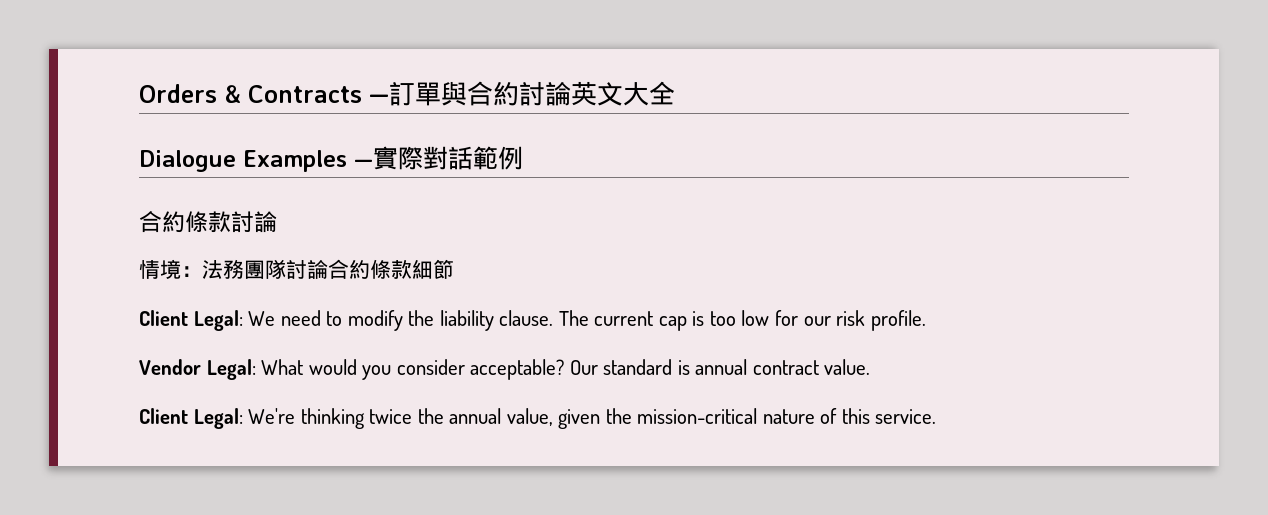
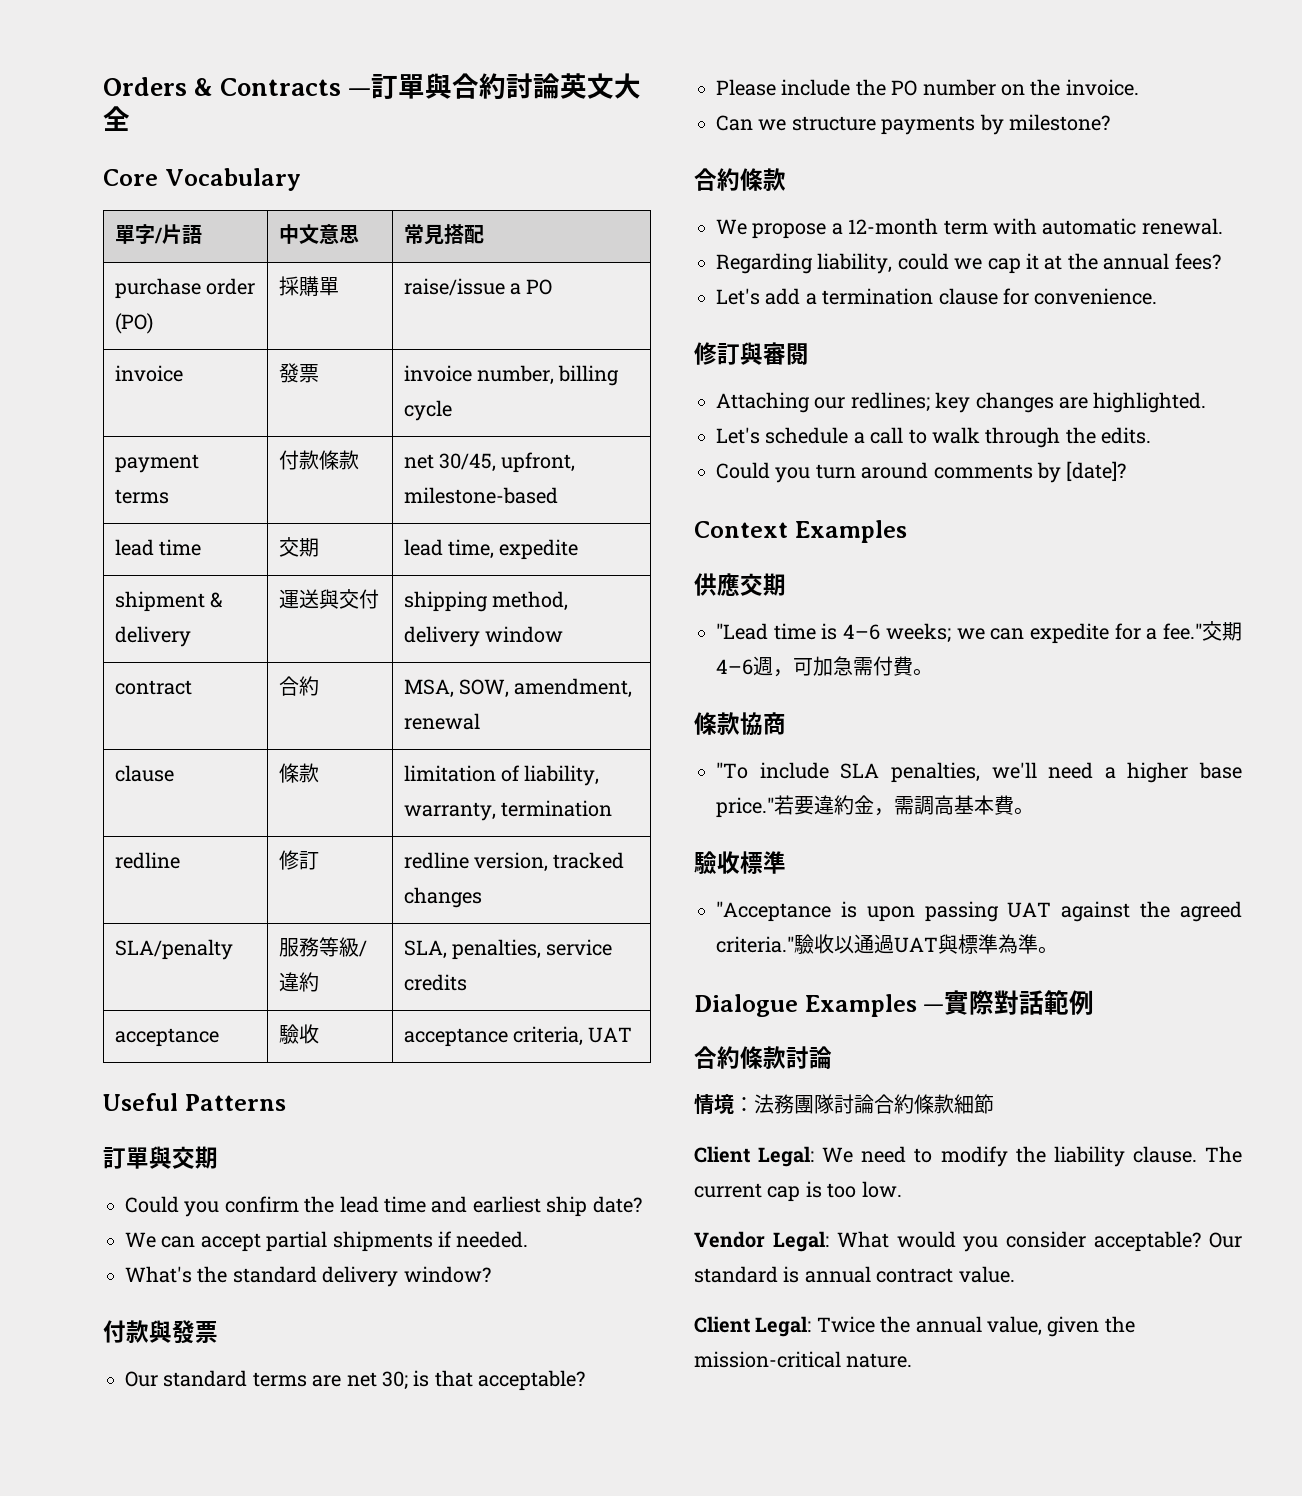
(675, 93) none -> [103,168,301,191] [114,224,202,244] [278,224,359,244] [403,224,484,245] [114,278,255,299] [114,313,153,334] [278,276,339,297] [403,278,553,296] [114,365,183,382] [278,363,319,383] [403,365,620,386] [403,400,452,421] [114,454,199,473] [114,489,169,504] [278,450,359,470] [403,452,576,473] [403,487,558,504] [114,539,201,556] [278,537,319,557] [403,539,579,560] [114,591,223,612] [114,626,191,647] [278,589,379,609] [403,591,568,612] [403,626,563,647] [114,680,192,695] [278,676,319,696] [403,678,633,698] [403,713,480,730] [114,765,174,782] [278,763,319,783] [403,765,600,786] [403,800,612,821] [114,852,180,869] [278,850,319,870] [403,852,625,872] [403,887,482,908] [114,939,233,960] [278,937,367,957] [278,972,319,992] [403,939,613,960] [403,974,467,991] [114,1028,219,1047] [278,1024,319,1045] [403,1026,633,1047] [103,1093,286,1111] [103,1146,218,1169] [125,1196,642,1217] [125,1231,529,1252] [125,1266,491,1287] [103,1320,218,1344] [125,1370,586,1391] [716,79,1139,96] [716,114,1110,135] [694,168,786,191] [716,218,1223,239] [716,253,1221,274] [716,288,1158,305] [694,342,809,365] [716,392,1207,413] [716,427,1152,448] [716,461,1127,483] [694,520,907,543] [694,573,786,596] [716,621,1242,644] [716,656,933,677] [694,712,786,736] [716,762,1242,783] [716,795,1034,818] [694,851,786,874] [716,901,1242,922] [716,934,1058,955] // Core Vocabulary // 單字/片語 | 中文意思 | 常見搭配 // purchase order (PO) | 採購單 | raise/issue a PO // invoice | 發票 | invoice number, billing cycle // payment terms | 付款條款 | net 30/45, upfront, milestone-based // lead time | 交期 | lead time, expedite // shipment & delivery | 運送與交付 | shipping method, delivery window // contract | 合約 | MSA, SOW, amendment, renewal // clause | 條款 | limitation of liability, warranty, termination // redline | 修訂 | redline version, tracked changes // SLA/penalty | 服務等級/違約 | SLA, penalties, service credits // acceptance | 驗收 | acceptance criteria, UAT // Useful Patterns // 訂單與交期 // Could you confirm the lead time and earliest ship date? // We can accept partial shipments if needed. // What's the standard delivery window? // 付款與發票 // Our standard terms are net 30; is that acceptable? // Please include the PO number on the invoice. // Can we structure payments by milestone? // 合約條款 // We propose a 12-month term with automatic renewal. // Regarding liability, could we cap it at the annual fees? // Let's add a termination clause for convenience. // 修訂與審閱 // Attaching our redlines; key changes are highlighted. // Let's schedule a call to walk through the edits. // Could you turn around comments by [date]? // Context Examples // 供應交期 // "Lead time is 4–6 weeks; we can expedite for a fee."交期4–6週，可加急需付費。 // 條款協商 // "To include SLA penalties, we'll need a higher base price."若要違約金，需調高基本費。 // 驗收標準 // "Acceptance is upon passing UAT against the agreed criteria."驗收以通過UAT與標準為準。
[741,310,926,331] low for our risk profile. -> [861,1181,902,1198] low.
[248,408,413,429] We're thinking twice -> [816,1316,875,1333] Twice
[762,408,937,424] nature of this service. -> [846,1353,913,1368] nature.

